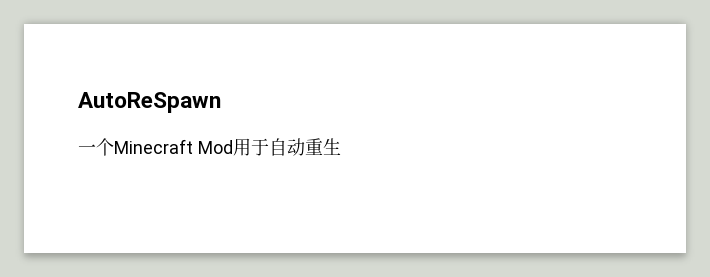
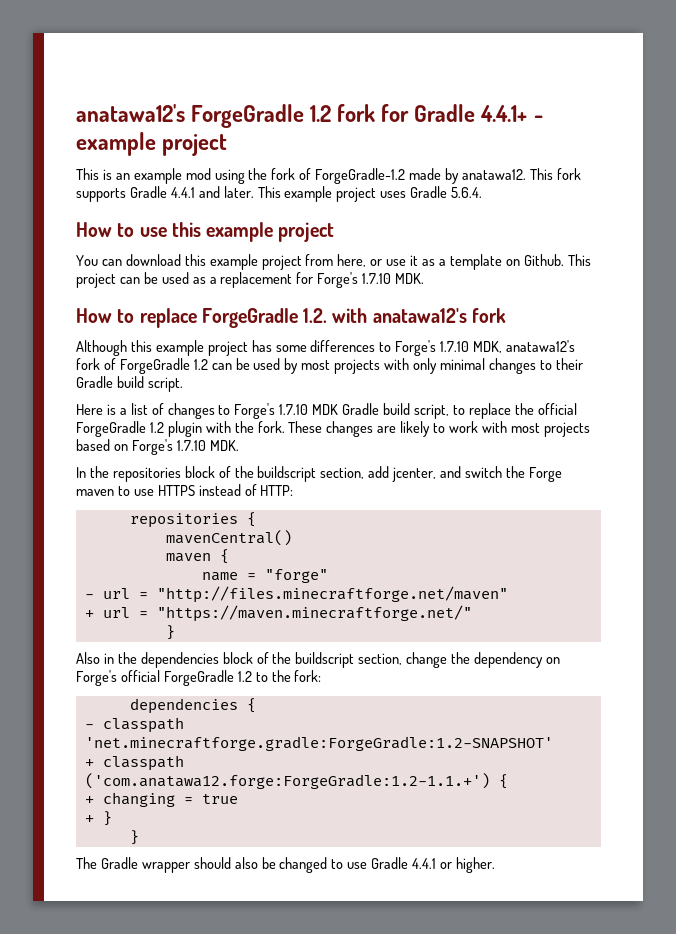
[78,92,221,113] [78,138,341,156] AutoReSpawn // 一个Minecraft Mod用于自动重生 -> [76,104,543,128] [76,132,228,156] [76,168,581,184] [76,186,483,202] [76,222,335,242] [76,254,591,270] [76,272,425,288] [76,308,506,328] [76,340,576,356] [76,358,583,374] [76,376,183,392] [76,403,577,419] [76,421,590,437] [76,439,239,455] [76,466,562,482] [76,484,294,496] [129,512,256,528] [165,530,292,546] [165,549,229,564] [201,569,328,583] [84,586,508,603] [84,605,472,622] [165,625,175,640] [76,652,560,668] [76,670,322,686] [129,698,256,714] [84,717,184,733] [84,736,553,751] [84,755,184,771] [84,773,508,789] [84,792,238,807] [84,811,112,826] [129,830,139,845] [76,857,495,873] anatawa12's ForgeGradle 1.2 fork for Gradle 4.4.1+ - example project // This is an example mod using the fork of ForgeGradle-1.2 made by anatawa12. This fork supports Gradle 4.4.1 and later. This example project uses Gradle 5.6.4. // How to use this example project // You can download this example project from here, or use it as a template on Github. This project can be used as a replacement for Forge's 1.7.10 MDK. // How to replace ForgeGradle 1.2. with anatawa12's fork // Although this example project has some differences to Forge's 1.7.10 MDK, anatawa12's fork of ForgeGradle 1.2 can be used by most projects with only minimal changes to their Gradle build script. // Here is a list of changes to Forge's 1.7.10 MDK Gradle build script, to replace the official ForgeGradle 1.2 plugin with the fork. These changes are likely to work with most projects based on Forge's 1.7.10 MDK. // In the repositories block of the buildscript section, add jcenter, and switch the Forge maven to use HTTPS instead of HTTP: // repositories { // mavenCentral() // maven { // name = "forge" // - url = "http://files.minecraftforge.net/maven" // + url = "https://maven.minecraftforge.net/" // } // Also in the dependencies block of the buildscript section, change the dependency on Forge's official ForgeGradle 1.2 to the fork: // dependencies { // - classpath 'net.minecraftforge.gradle:ForgeGradle:1.2-SNAPSHOT' // + classpath ('com.anatawa12.forge:ForgeGradle:1.2-1.1.+') { // + changing = true // + } // } // The Gradle wrapper should also be changed to use Gradle 4.4.1 or higher.

